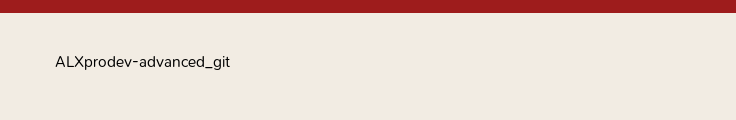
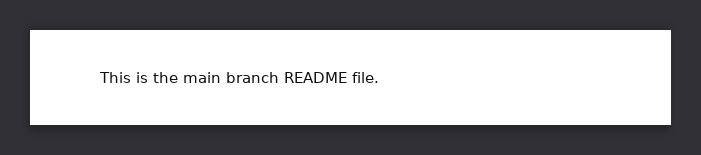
[55,56,230,70] ALXprodev-advanced_git -> [99,72,379,83] This is the main branch README file.

